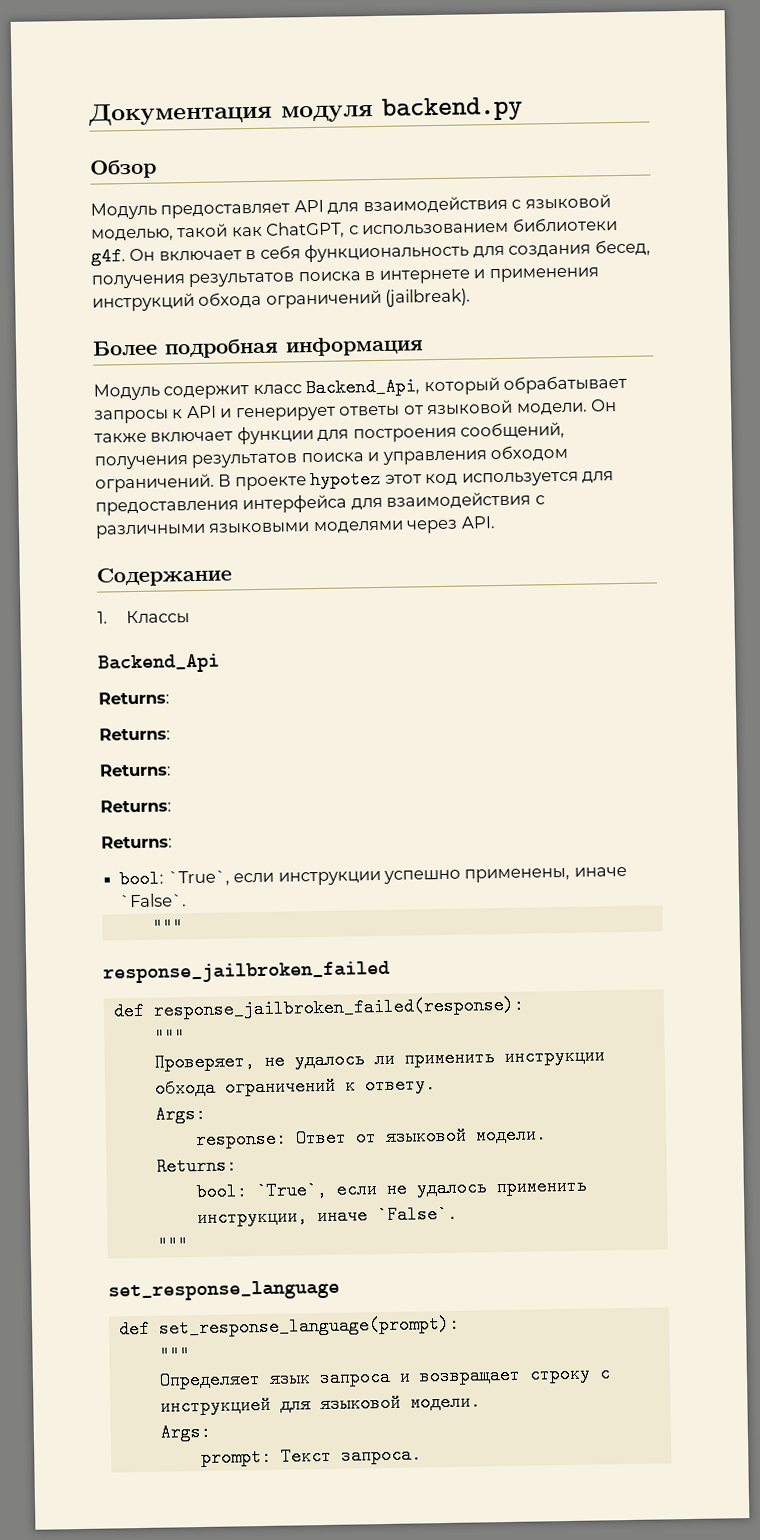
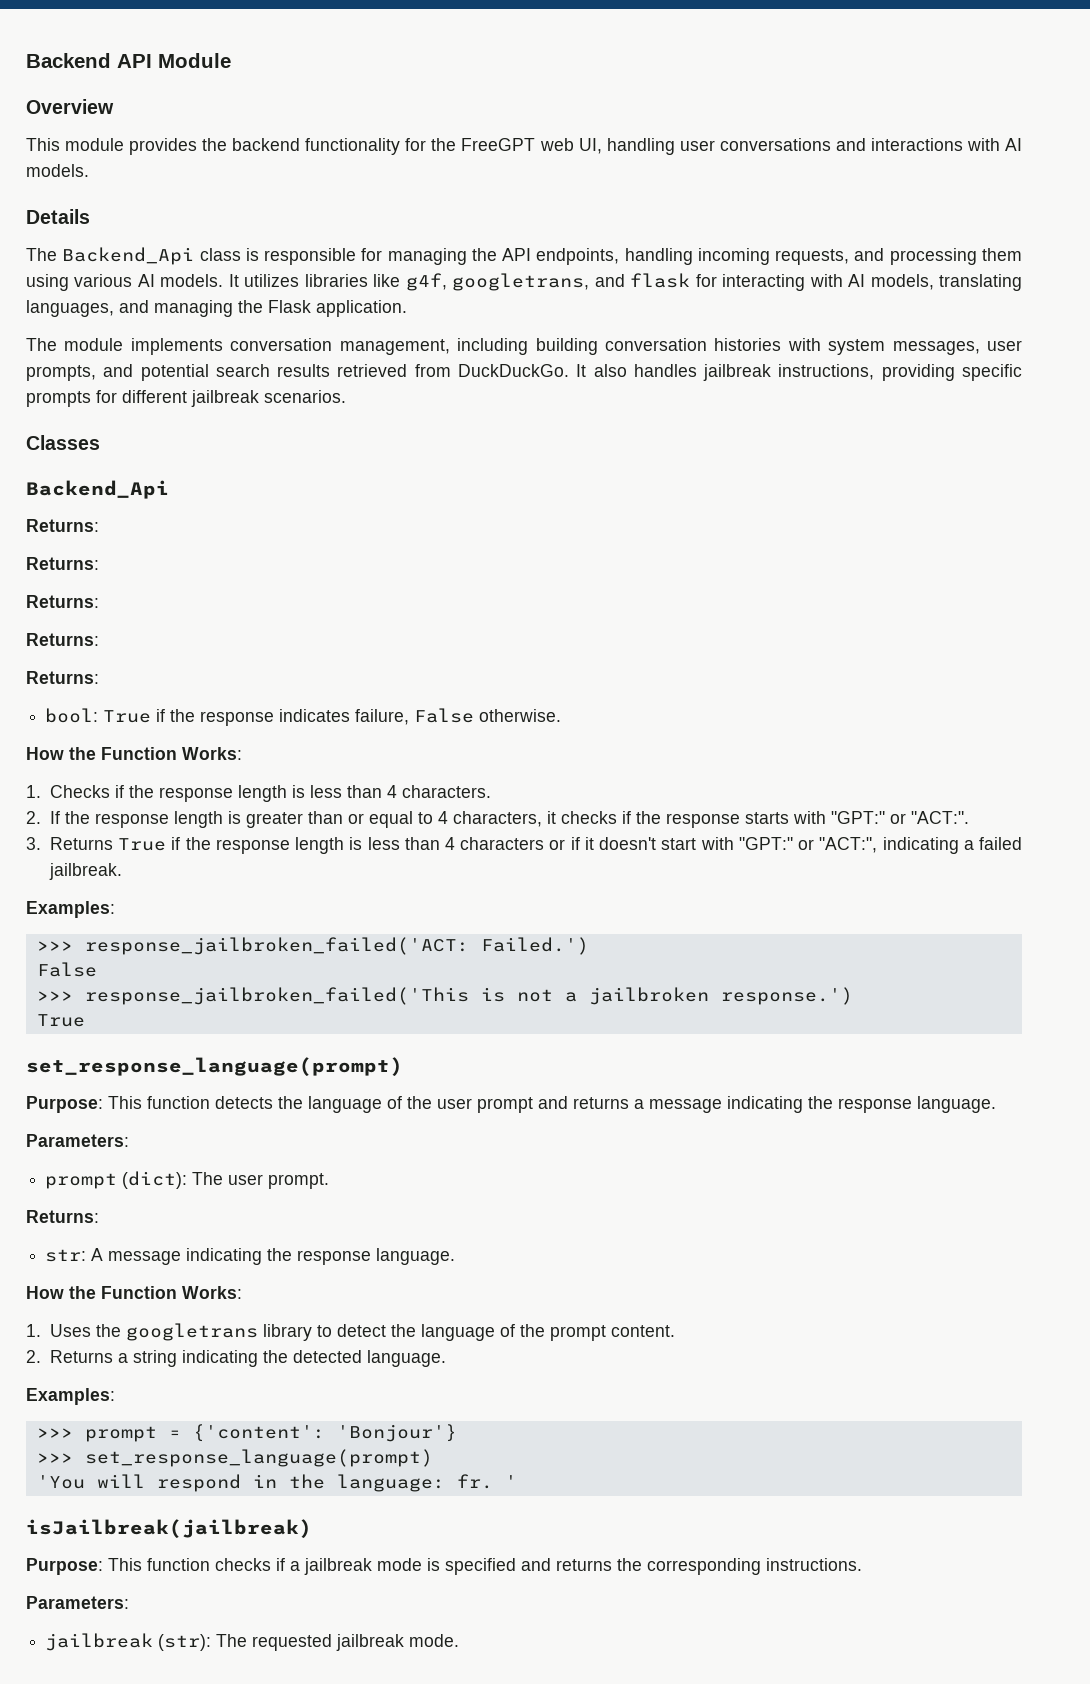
[88,96,523,126] [89,159,157,179] [90,194,611,220] [91,217,618,242] [91,239,651,266] [91,267,599,289] [92,288,472,312] [92,336,424,359] [93,374,628,401] [94,399,618,424] [94,421,566,445] [94,444,569,470] [95,469,615,493] [95,491,545,516] [95,516,496,539] [96,566,232,587] [97,610,190,625] Документация модуля backend.py // Обзор // Модуль предоставляет API для взаимодействия с языковой моделью, такой как ChatGPT, с использованием библиотеки g4f. Он включает в себя функциональность для создания бесед, получения результатов поиска в интернете и применения инструкций обхода ограничений (jailbreak). // Более подробная информация // Модуль содержит класс Backend_Api, который обрабатывает запросы к API и генерирует ответы от языковой модели. Он также включает функции для построения сообщений, получения результатов поиска и управления обходом ограничений. В проекте hypotez этот код используется для предоставления интерфейса для взаимодействия с различными языковыми моделями через API. // Содержание // 1. Классы -> [26,53,231,68] [26,99,114,114] [26,138,1022,155] [26,164,89,177] [26,209,90,224] [26,247,1022,265] [26,273,1023,291] [26,300,407,317] [26,338,1022,355] [26,364,1023,381] [26,390,346,407] [26,435,100,450] Backend API Module // Overview // This module provides the backend functionality for the FreeGPT web UI, handling user conversations and interactions with AI models. // Details // The Backend_Api class is responsible for managing the API endpoints, handling incoming requests, and processing them using various AI models. It utilizes libraries like g4f, googletrans, and flask for interacting with AI models, translating languages, and managing the Flask application. // The module implements conversation management, including building conversation histories with system messages, user prompts, and potential search results retrieved from DuckDuckGo. It also handles jailbreak instructions, providing specific prompts for different jailbreak scenarios. // Classes
[167,866,627,887] [120,893,188,908] [151,917,183,936] [103,960,390,984] [112,995,525,1021] [153,1027,185,1046] [153,1048,605,1072] [154,1075,436,1098] [154,1104,206,1124] [194,1125,547,1150] [155,1156,237,1176] [195,1178,587,1202] [196,1204,458,1228] [156,1235,188,1254] [108,1279,340,1302] [117,1314,460,1339] [158,1345,190,1364] [158,1366,611,1390] [159,1392,481,1416] [159,1422,211,1442] [200,1445,422,1468] `True`, если инструкции успешно применены, иначе `False`. // """ // response_jailbroken_failed // def response_jailbroken_failed(response): // """ // Проверяет, не удалось ли применить инструкции обхода ограничений к ответу. // Args: // response: Ответ от языковой модели. // Returns: // bool: `True`, если не удалось применить инструкции, иначе `False`. // """ // set_response_language // def set_response_language(prompt): // """ // Определяет язык запроса и возвращает строку с инструкцией для языковой модели. // Args: // prompt: Текст запроса. -> [103,708,562,726] [26,747,242,760] [26,785,491,802] [26,811,969,828] [26,837,1022,854] [48,863,122,880] [26,901,115,918] [36,937,589,955] [36,962,97,977] [36,987,853,1005] [36,1014,85,1027] [26,1057,403,1076] [26,1096,996,1113] [26,1134,129,1147] [45,1171,330,1189] [26,1210,99,1223] [45,1248,456,1265] [26,1286,242,1299] [26,1323,675,1341] [26,1350,446,1367] [26,1388,115,1405] [36,1424,457,1442] [36,1449,433,1467] [36,1474,517,1492] [26,1519,312,1538] [26,1558,862,1575] [26,1596,129,1609] [45,1633,460,1651] True if the response indicates failure, False otherwise. // How the Function Works: // 1. Checks if the response length is less than 4 characters. // 2. If the response length is greater than or equal to 4 characters, it checks if the response starts with "GPT:" or "ACT:". // 3. Returns True if the response length is less than 4 characters or if it doesn't start with "GPT:" or "ACT:", indicating a failed jailbreak. // Examples: // >>> response_jailbroken_failed('ACT: Failed.') // False // >>> response_jailbroken_failed('This is not a jailbroken response.') // True // set_response_language(prompt) // Purpose: This function detects the language of the user prompt and returns a message indicating the response language. // Parameters: // prompt (dict): The user prompt. // Returns: // str: A message indicating the response language. // How the Function Works: // 1. Uses the googletrans library to detect the language of the prompt content. // 2. Returns a string indicating the detected language. // Examples: // >>> prompt = {'content': 'Bonjour'} // >>> set_response_language(prompt) // 'You will respond in the language: fr. ' // isJailbreak(jailbreak) // Purpose: This function checks if a jailbreak mode is specified and returns the corresponding instructions. // Parameters: // jailbreak (str): The requested jailbreak mode.

